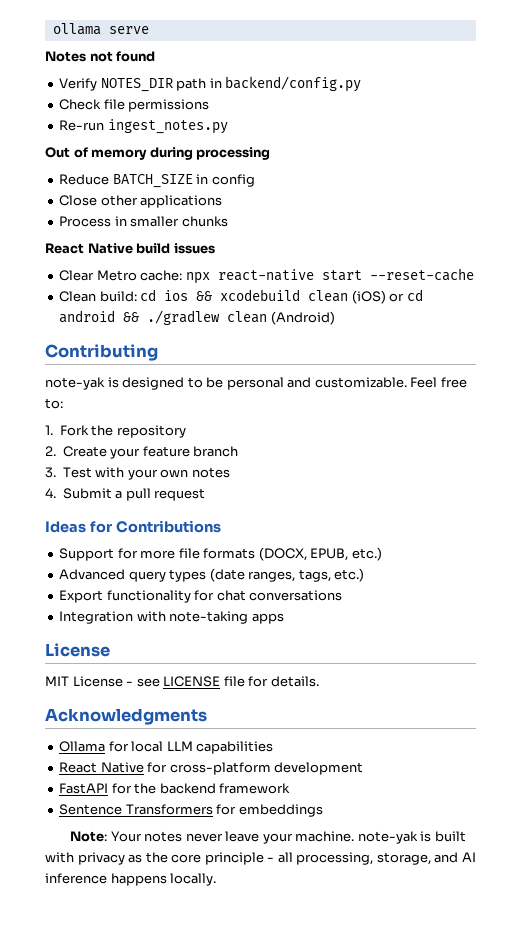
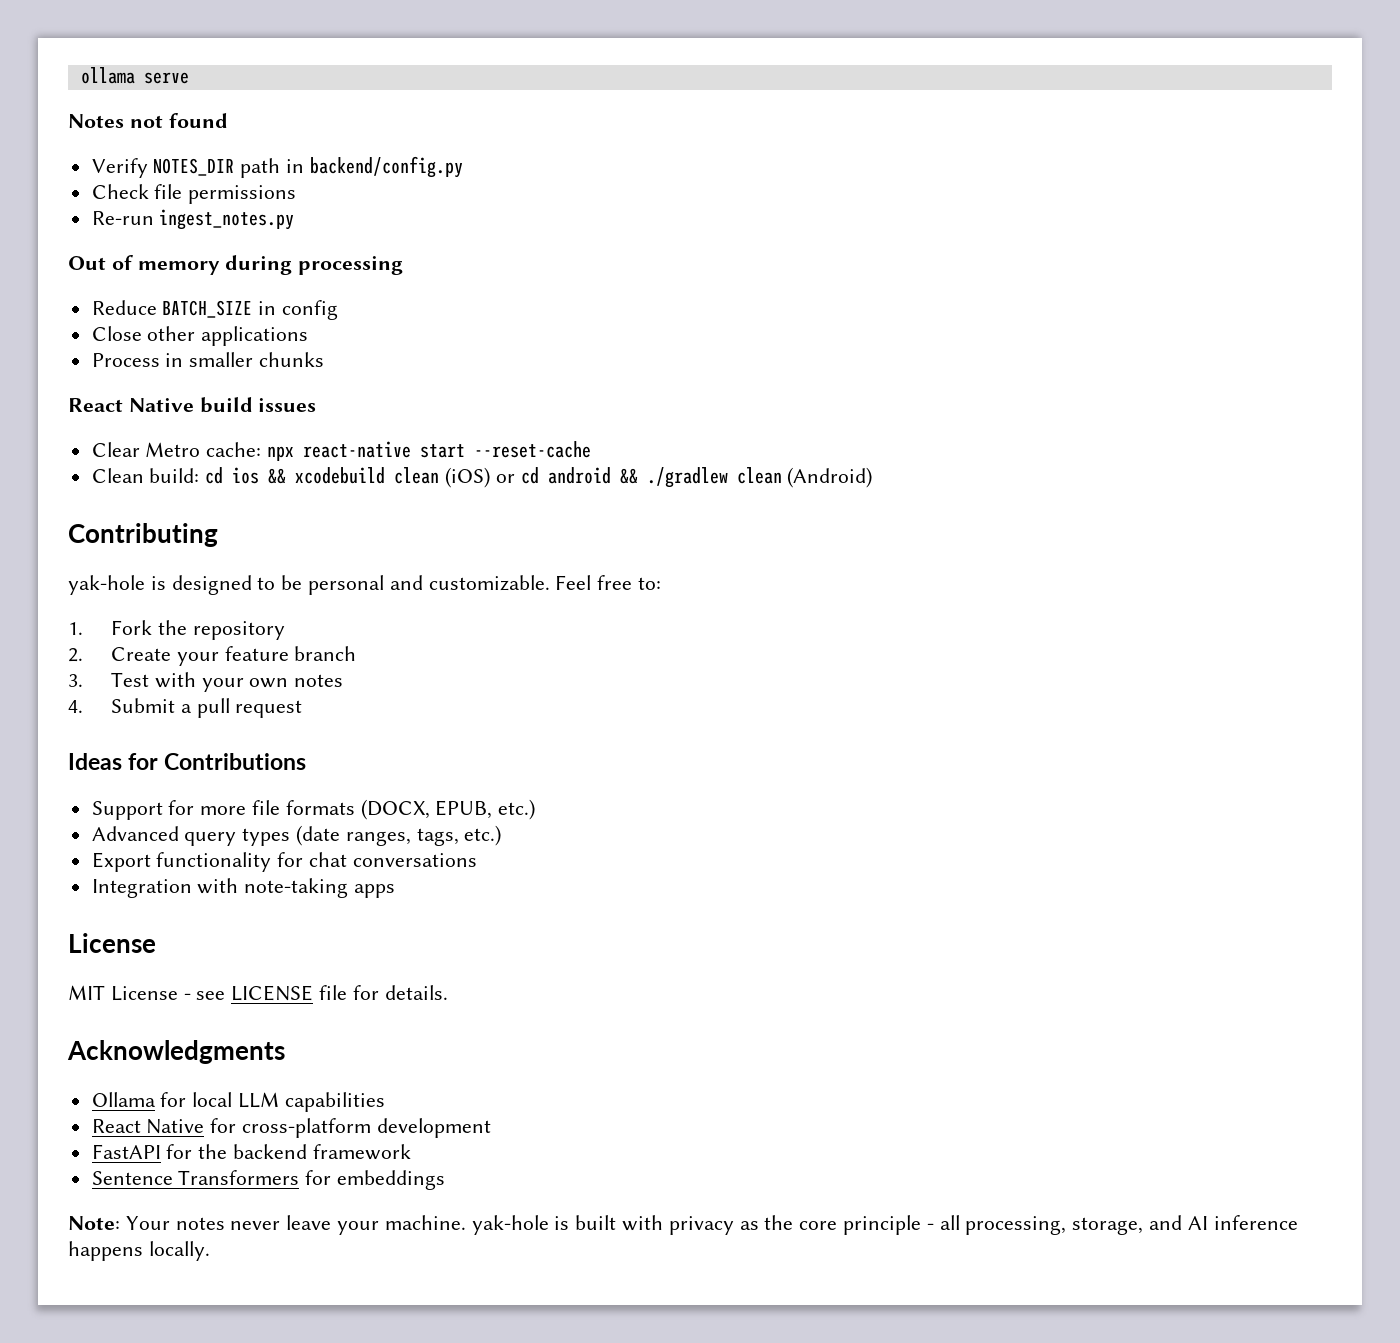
[45,377,105,390] note-yak -> [68,575,145,595] yak-hole
[357,831,418,844] note-yak -> [471,1215,549,1235] yak-hole

